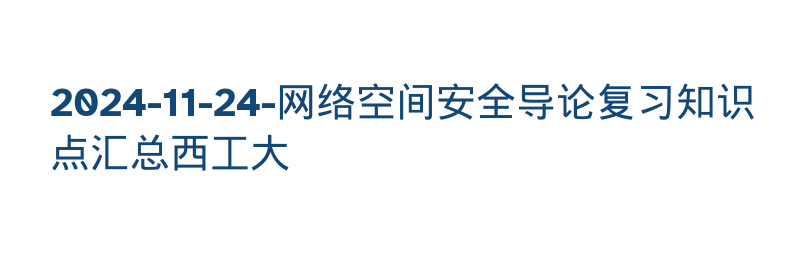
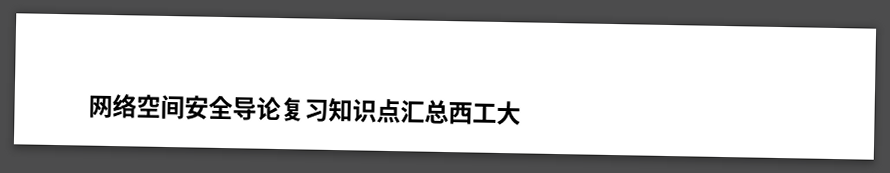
[50,88,276,116] 2024-11-24- -> (88, 107) none

